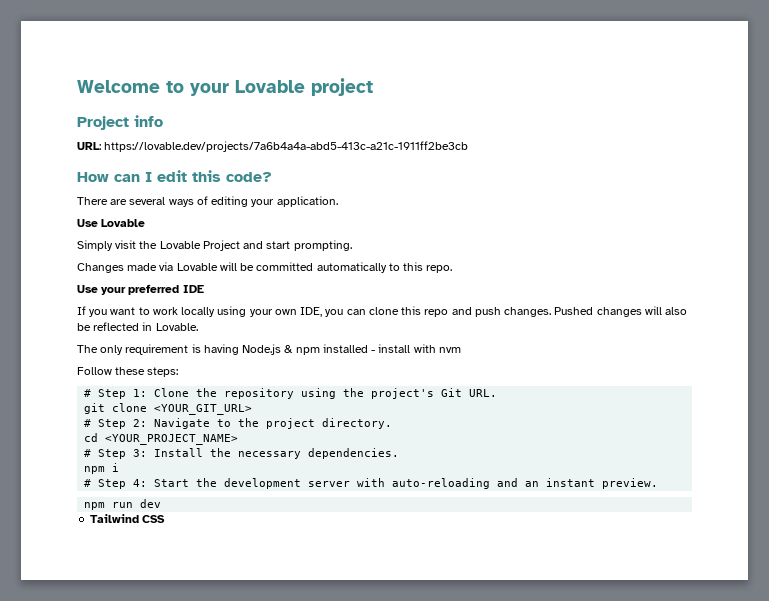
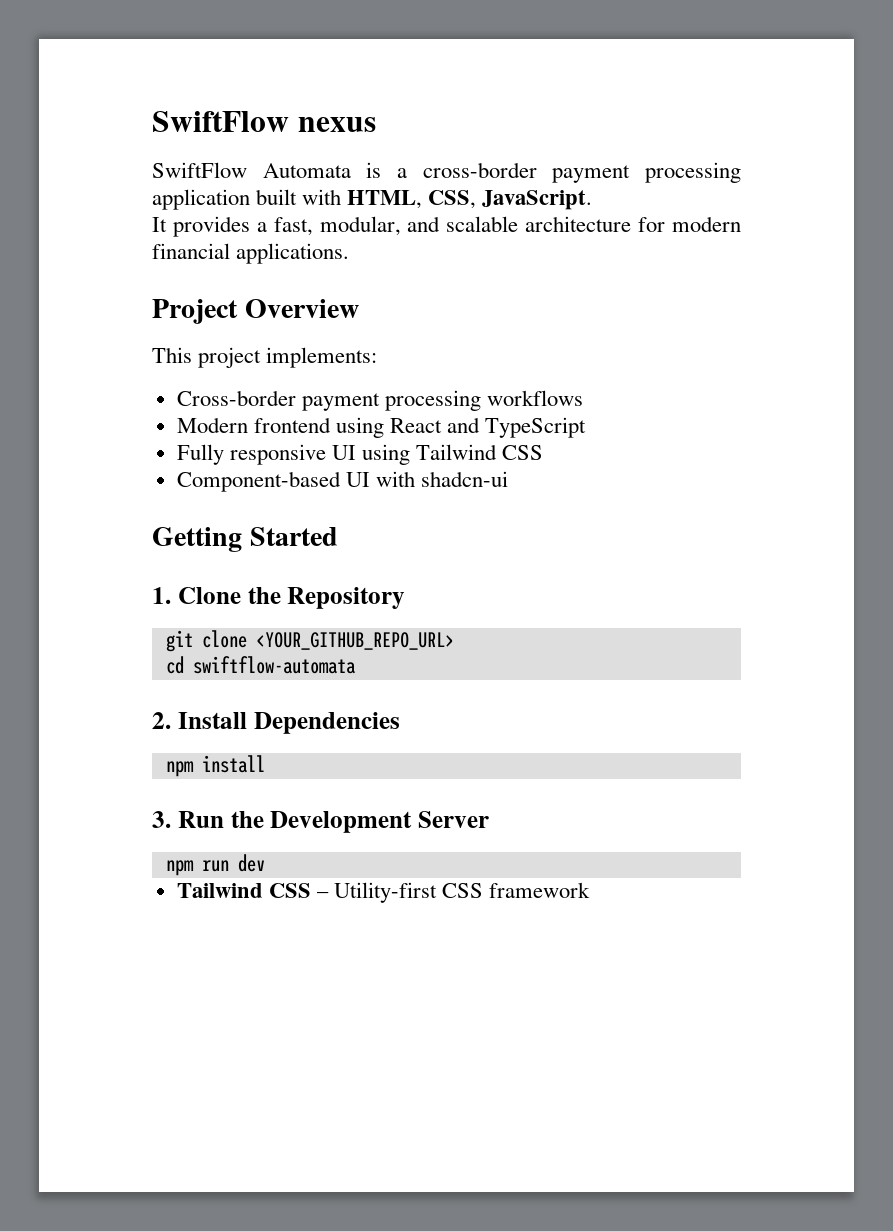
[77,78,373,96] [77,115,163,130] [77,141,469,152] [77,170,272,182] [77,196,338,207] [77,219,146,227] [77,240,352,251] [77,262,453,273] [77,284,204,295] [77,306,688,317] [77,322,198,331] [77,344,461,355] [77,367,179,377] [84,388,498,399] [84,403,253,415] [84,418,393,429] [84,433,239,445] [84,448,400,459] [84,463,120,474] [84,478,659,489] Welcome to your Lovable project // Project info // URL: https://lovable.dev/projects/7a6b4a4a-abd5-413c-a21c-1911ff2be3cb // How can I edit this code? // There are several ways of editing your application. // Use Lovable // Simply visit the Lovable Project and start prompting. // Changes made via Lovable will be committed automatically to this repo. // Use your preferred IDE // If you want to work locally using your own IDE, you can clone this repo and push changes. Pushed changes will also be reflected in Lovable. // The only requirement is having Node.js & npm installed - install with nvm // Follow these steps: // # Step 1: Clone the repository using the project's Git URL. // git clone <YOUR_GIT_URL> // # Step 2: Navigate to the project directory. // cd <YOUR_PROJECT_NAME> // # Step 3: Install the necessary dependencies. // npm i // # Step 4: Start the development server with auto-reloading and an instant preview. -> [152,111,376,132] [152,162,741,183] [152,189,593,210] [152,216,741,237] [152,243,350,264] [152,299,359,324] [152,347,378,368] [176,390,583,411] [176,417,587,438] [176,444,544,465] [176,471,508,492] [152,527,338,552] [152,587,406,609] [165,630,454,652] [165,656,356,674] [152,712,400,734] [165,755,265,777] [152,811,489,833] SwiftFlow nexus // SwiftFlow Automata is a cross‑border payment processing application built with HTML, CSS, JavaScript. // It provides a fast, modular, and scalable architecture for modern financial applications. // Project Overview // This project implements: // Cross‑border payment processing workflows // Modern frontend using React and TypeScript // Fully responsive UI using Tailwind CSS // Component‑based UI with shadcn‑ui // Getting Started // 1. Clone the Repository // git clone <YOUR_GITHUB_REPO_URL> // cd swiftflow-automata // 2. Install Dependencies // npm install // 3. Run the Development Server
(166, 519) none -> [316,882,591,903] – Utility‑first CSS framework

